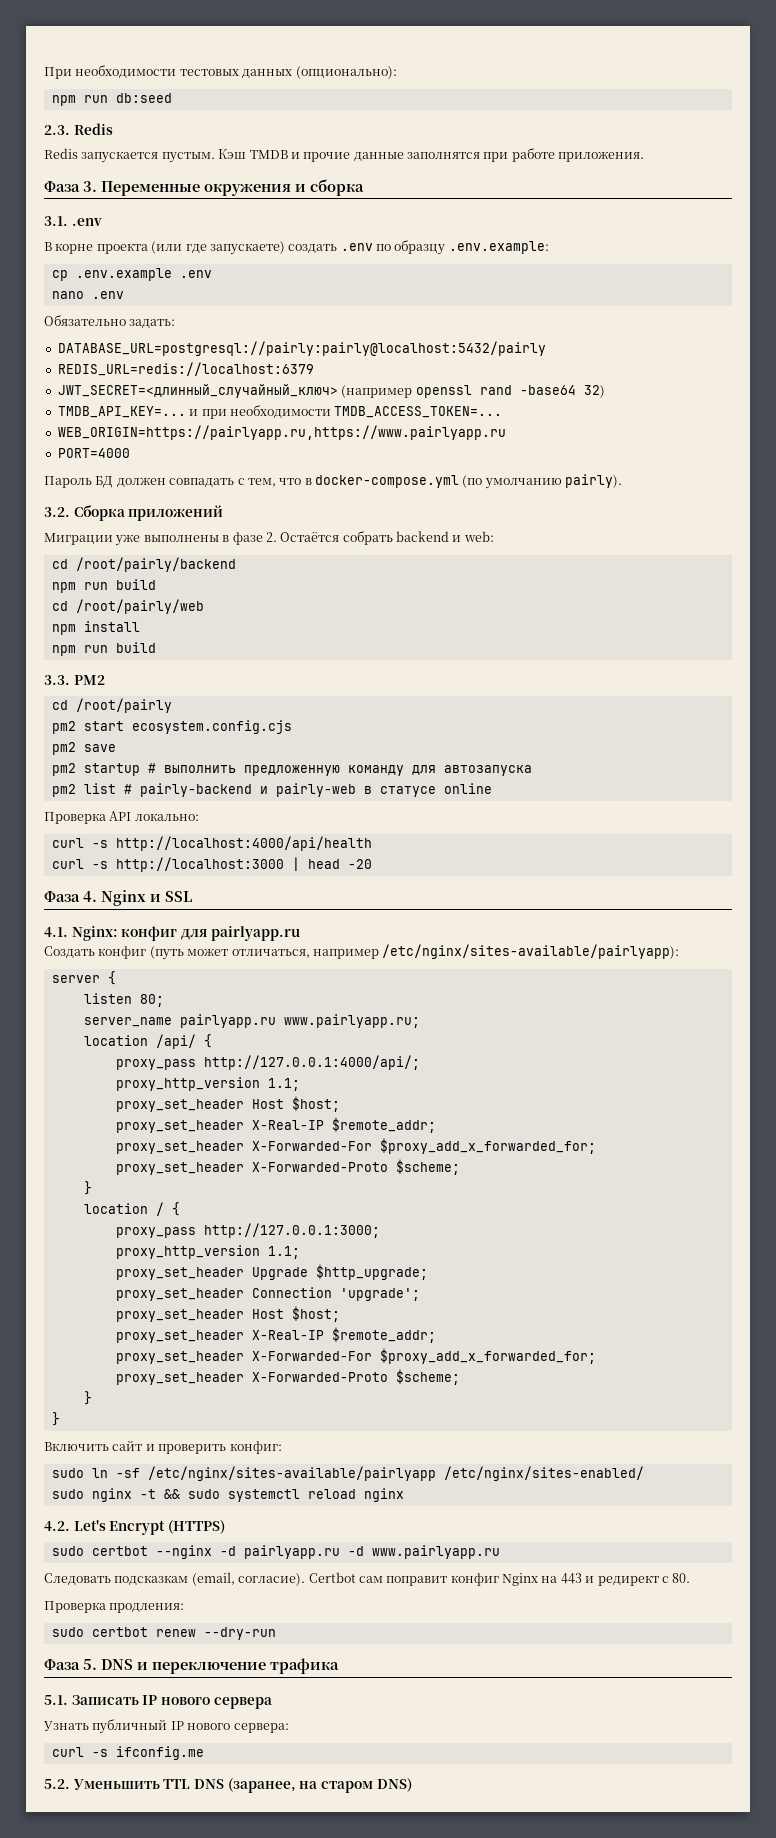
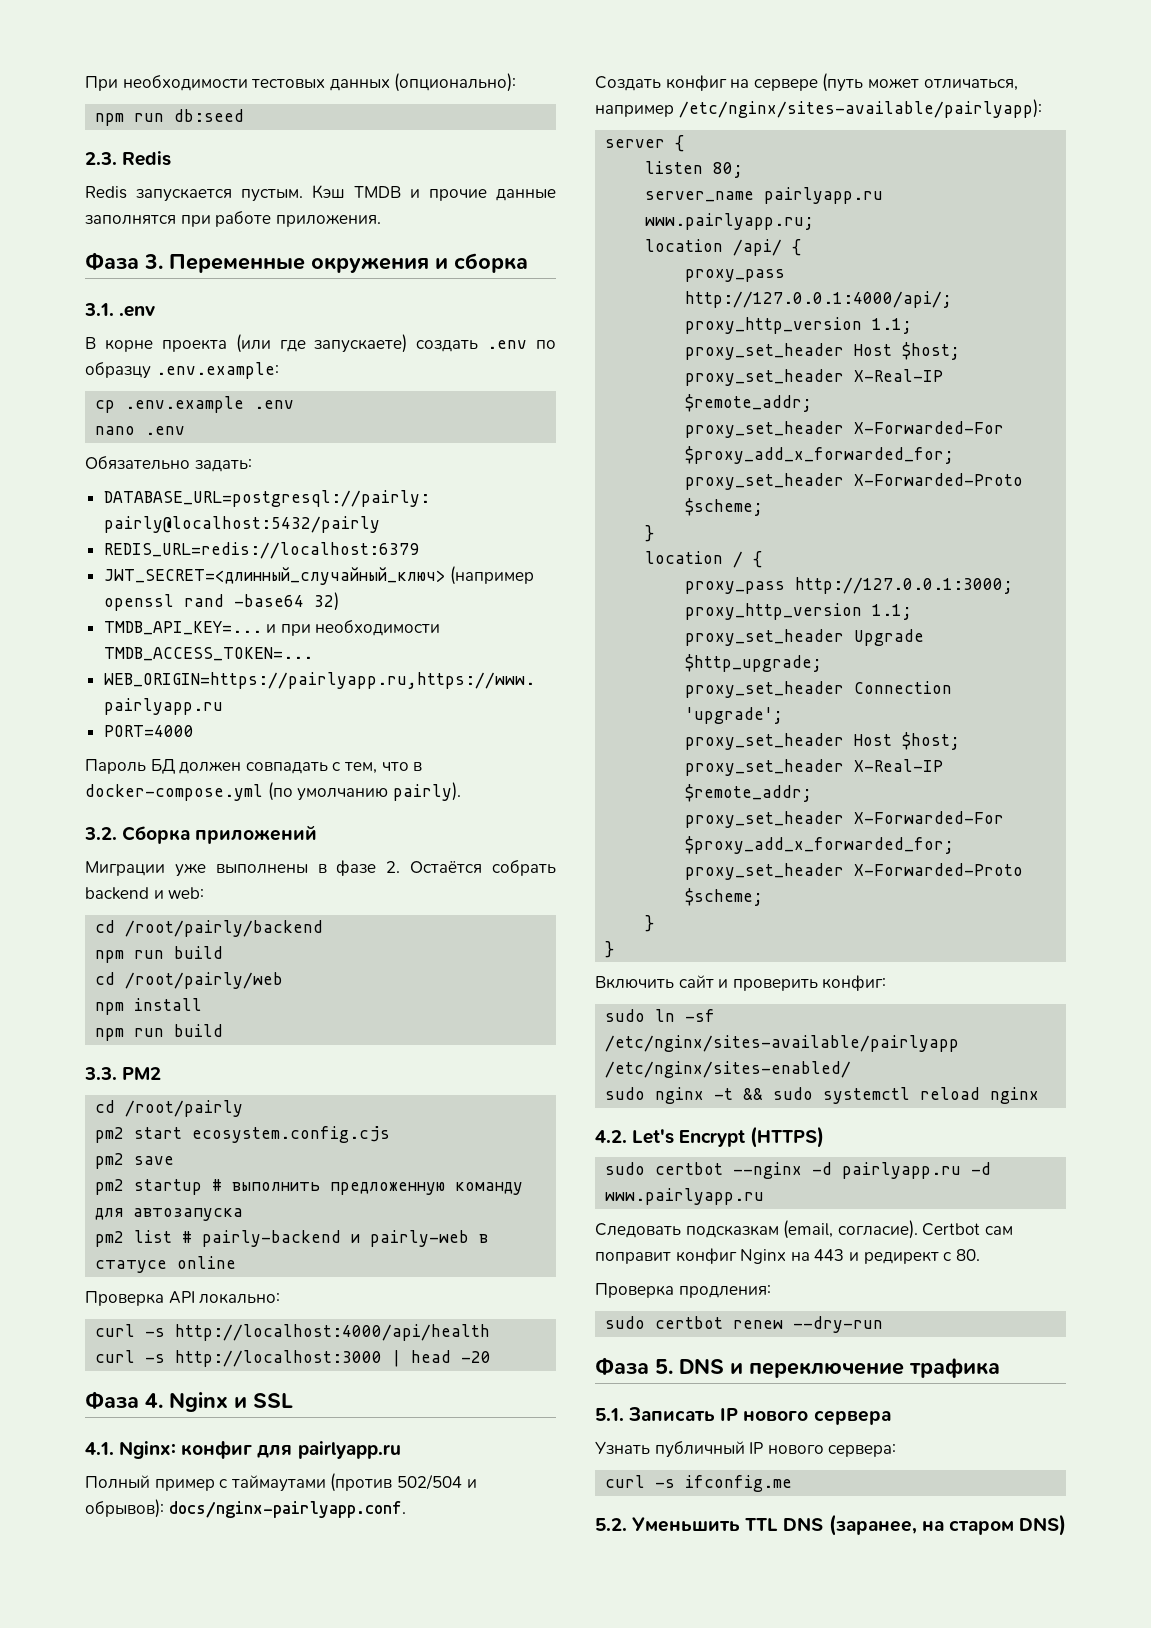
(300, 933) none -> [85,1473,477,1492] [85,1499,406,1518] // Полный пример с таймаутами (против 502/504 и обрывов): docs/nginx-pairlyapp.conf.
(147, 952) none -> [730,79,818,91] на сервере

